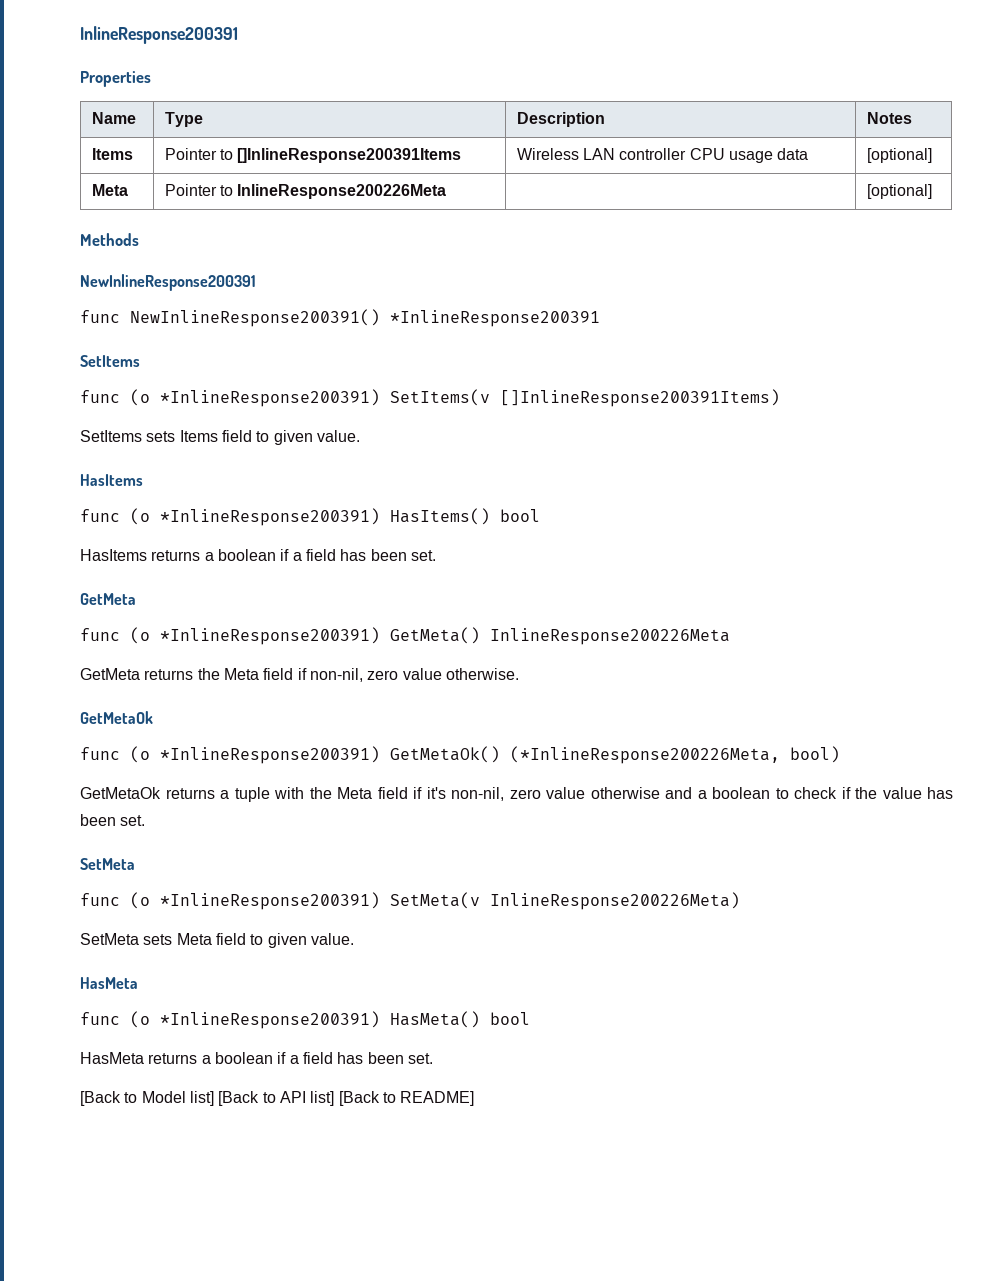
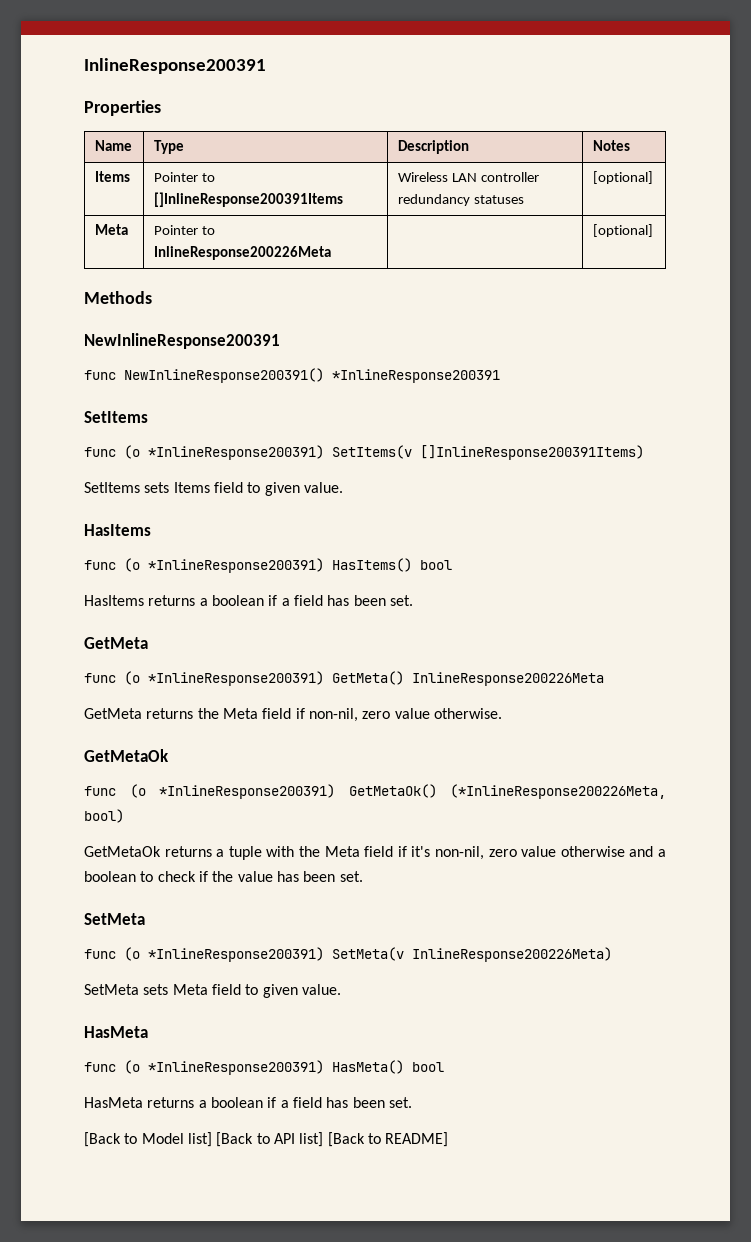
[689,148,809,163] CPU usage data -> [397,194,524,206] redundancy statuses

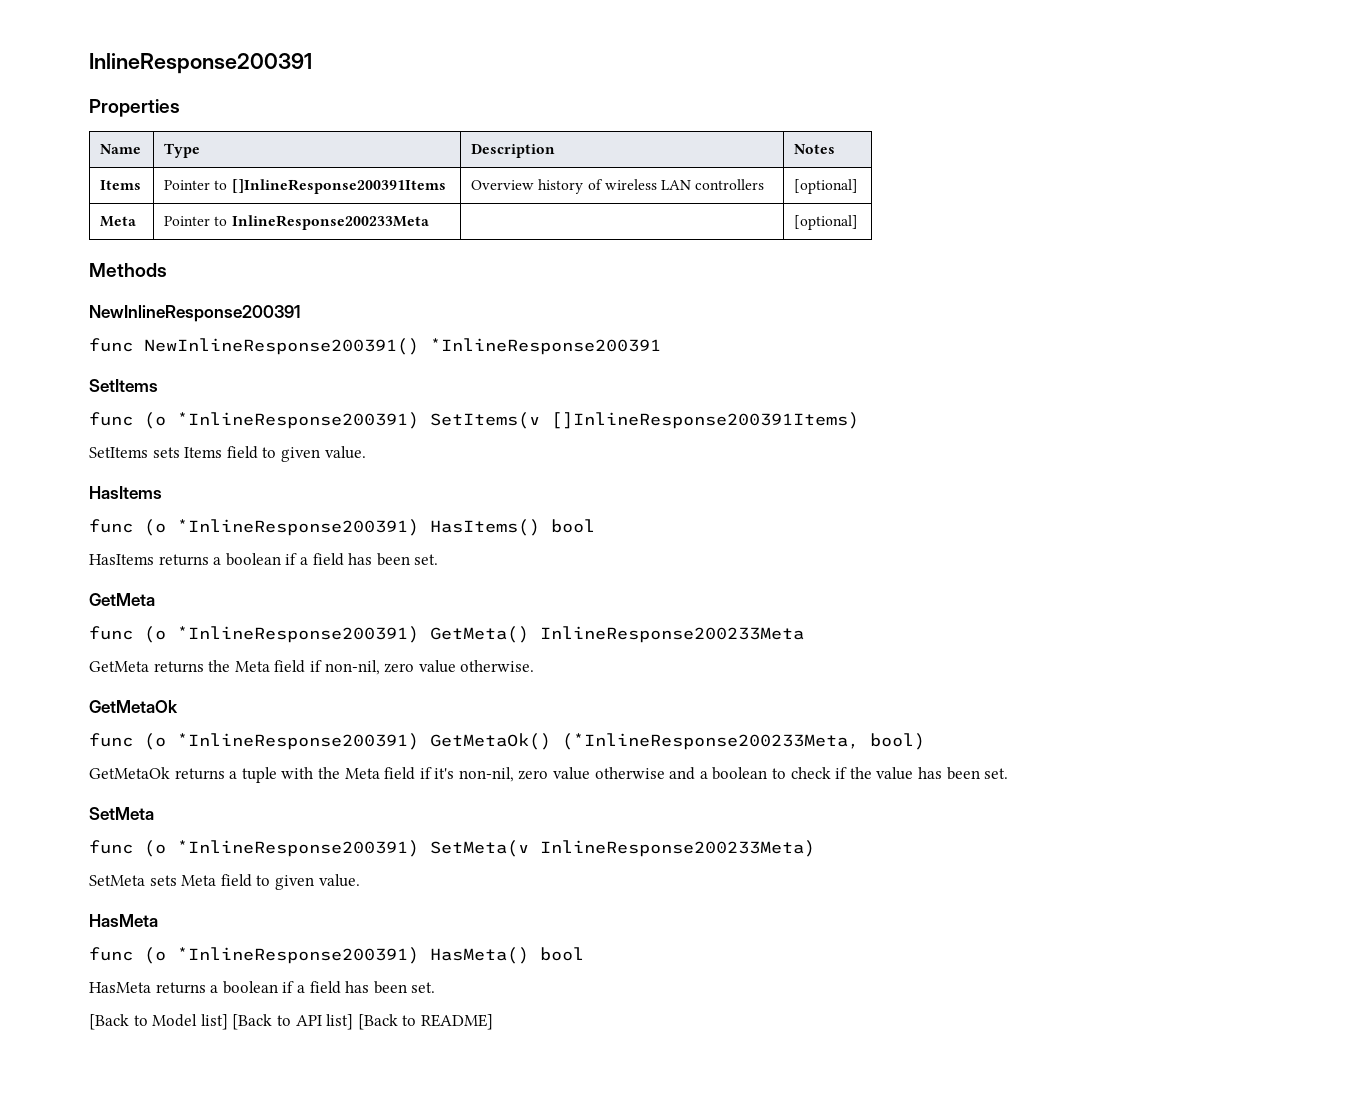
[397,172,539,182] [397,194,524,206] Wireless LAN controller redundancy statuses -> [471,179,765,194] Overview history of wireless LAN controllers
[153,246,331,260] InlineResponse200226Meta -> [231,215,429,230] InlineResponse200233Meta
[412,672,604,686] InlineResponse200226Meta -> [540,626,804,643] InlineResponse200233Meta
[450,784,666,799] (*InlineResponse200226Meta, -> [562,733,859,750] (*InlineResponse200233Meta,
[412,947,612,962] InlineResponse200226Meta) -> [540,840,815,857] InlineResponse200233Meta)

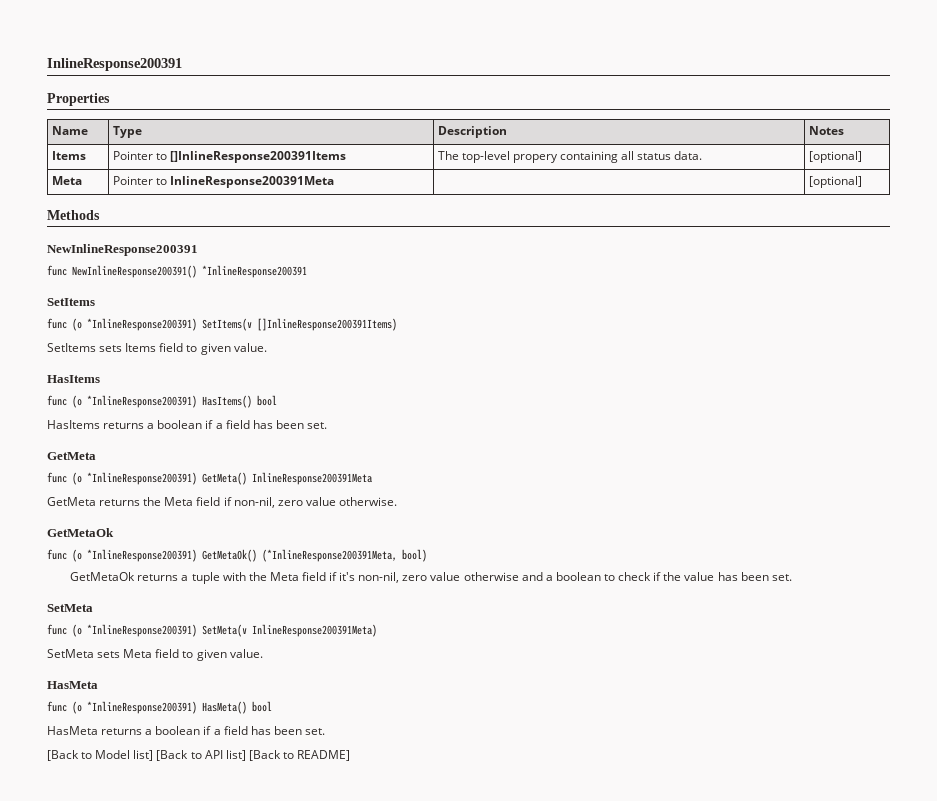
[471,179,765,194] Overview history of wireless LAN controllers -> [437,151,703,163] The top-level propery containing all status data.
[231,215,429,230] InlineResponse200233Meta -> [170,176,335,188] InlineResponse200391Meta
[540,626,804,643] InlineResponse200233Meta -> [252,472,372,485] InlineResponse200391Meta
[562,733,859,750] (*InlineResponse200233Meta, -> [262,549,397,562] (*InlineResponse200391Meta,
[540,840,815,857] InlineResponse200233Meta) -> [252,624,377,637] InlineResponse200391Meta)

